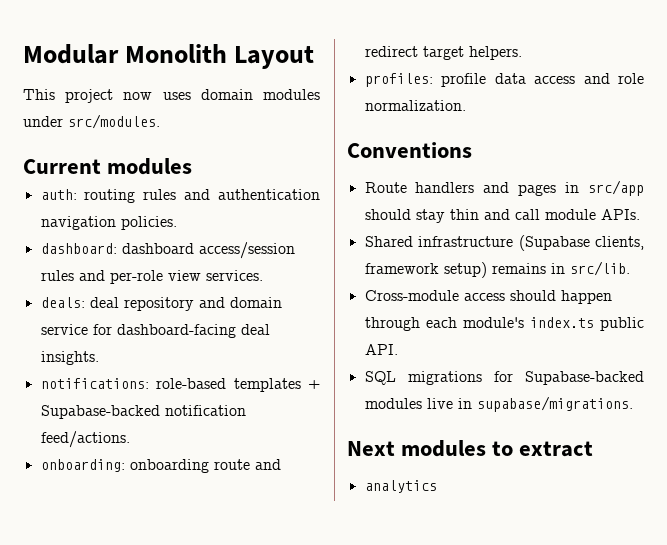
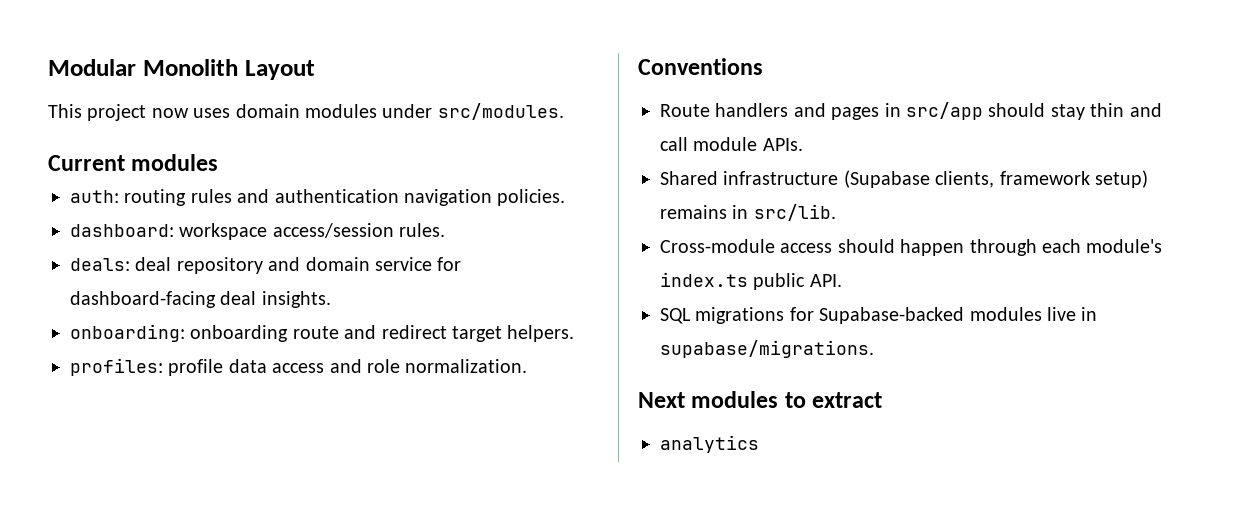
[121,242,295,259] [40,270,263,284] dashboard access/session rules and per-role view services. -> [179,223,446,240] workspace access/session rules.
[40,378,320,392] [40,405,246,419] [40,431,130,448] // notifications: role-based templates + Supabase-backed notification feed/actions. -> (331, 299) none

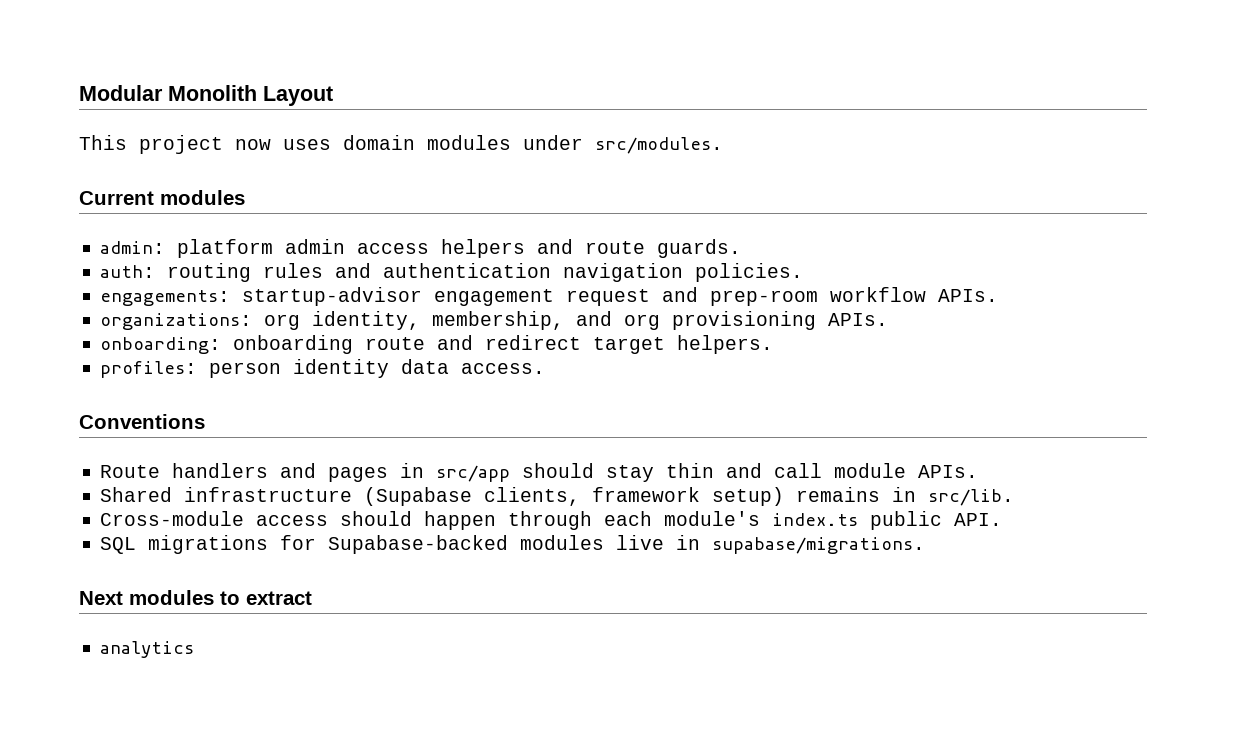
(219, 162) none -> [100,239,742,258] // admin: platform admin access helpers and route guards.
[70,223,446,240] [70,257,462,274] [70,291,331,308] dashboard: workspace access/session rules. // deals: deal repository and domain service for dashboard-facing deal insights. -> [100,287,999,306] [100,311,889,330] engagements: startup-advisor engagement request and prep-room workflow APIs. // organizations: org identity, membership, and org provisioning APIs.
[168,359,528,376] profile data access and role normalization. -> [209,359,546,378] person identity data access.

